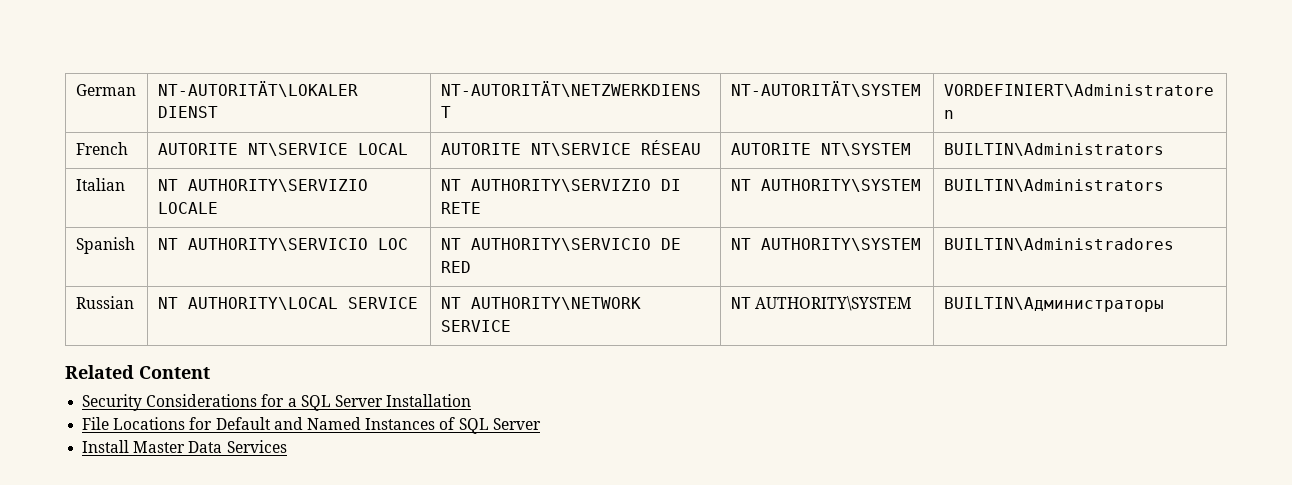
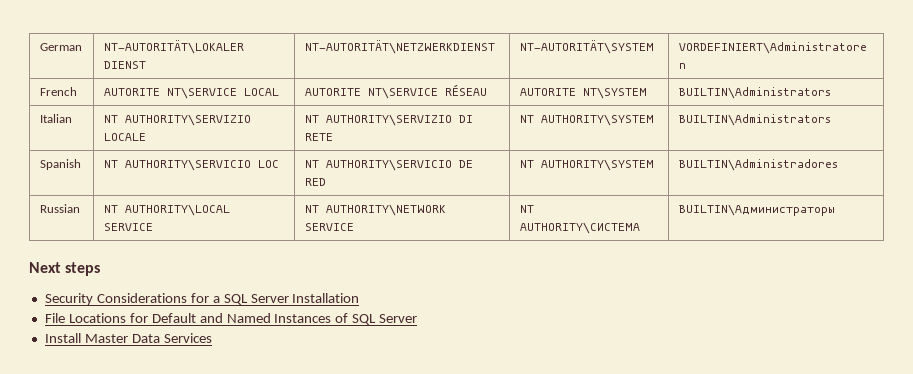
[755,296,913,311] AUTHORITY\SYSTEM -> [519,222,640,234] AUTHORITY\СИСТЕМА
[65,365,210,379] Related Content -> [29,262,101,276] Next steps

